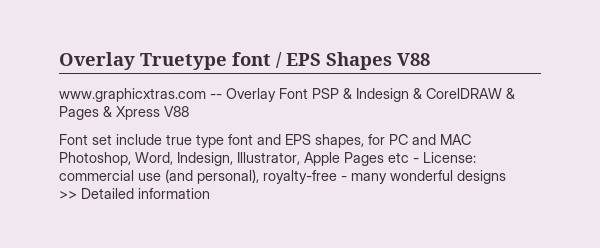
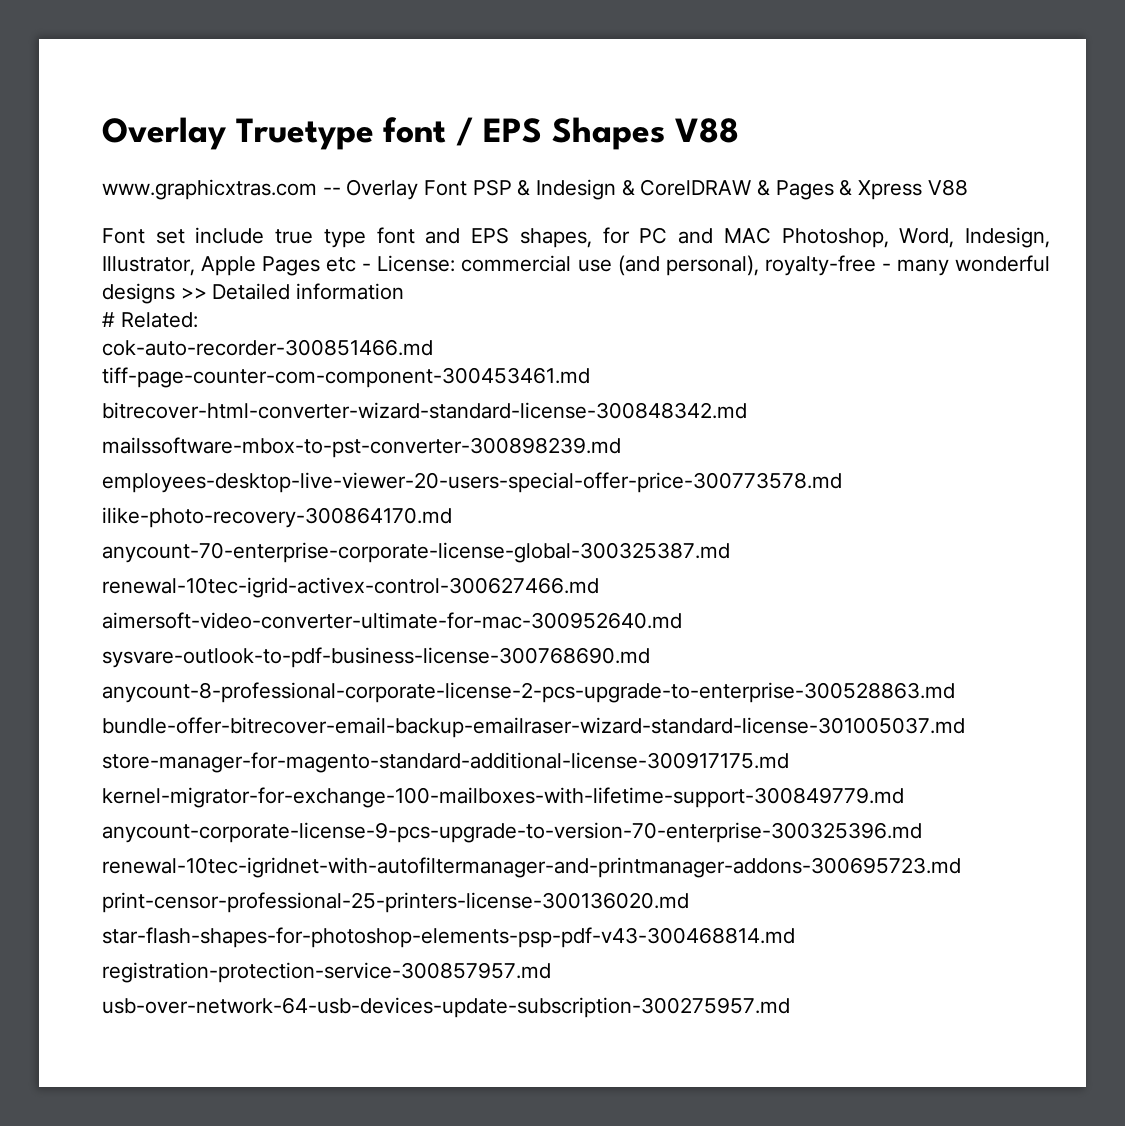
(506, 177) // -> (175, 293) none
(210, 193) none -> [102,312,198,328] [102,339,433,356] [102,367,590,388] [102,402,747,419] [102,437,621,458] [102,472,842,493] [102,507,452,528] [102,542,730,563] [102,577,599,598] [102,612,682,629] [102,647,650,668] [102,682,955,703] [102,717,965,738] [102,752,789,773] [102,787,904,808] [102,822,922,843] [102,857,961,878] [102,892,689,913] [102,927,795,948] [102,962,551,983] [102,997,790,1018] // # Related: // cok-auto-recorder-300851466.md // tiff-page-counter-com-component-300453461.md // bitrecover-html-converter-wizard-standard-license-300848342.md // mailssoftware-mbox-to-pst-converter-300898239.md // employees-desktop-live-viewer-20-users-special-offer-price-300773578.md // ilike-photo-recovery-300864170.md // anycount-70-enterprise-corporate-license-global-300325387.md // renewal-10tec-igrid-activex-control-300627466.md // aimersoft-video-converter-ultimate-for-mac-300952640.md // sysvare-outlook-to-pdf-business-license-300768690.md // anycount-8-professional-corporate-license-2-pcs-upgrade-to-enterprise-300528863.md // bundle-offer-bitrecover-email-backup-emailraser-wizard-standard-license-301005037.md // store-manager-for-magento-standard-additional-license-300917175.md // kernel-migrator-for-exchange-100-mailboxes-with-lifetime-support-300849779.md // anycount-corporate-license-9-pcs-upgrade-to-version-70-enterprise-300325396.md // renewal-10tec-igridnet-with-autofiltermanager-and-printmanager-addons-300695723.md // print-censor-professional-25-printers-license-300136020.md // star-flash-shapes-for-photoshop-elements-psp-pdf-v43-300468814.md // registration-protection-service-300857957.md // usb-over-network-64-usb-devices-update-subscription-300275957.md

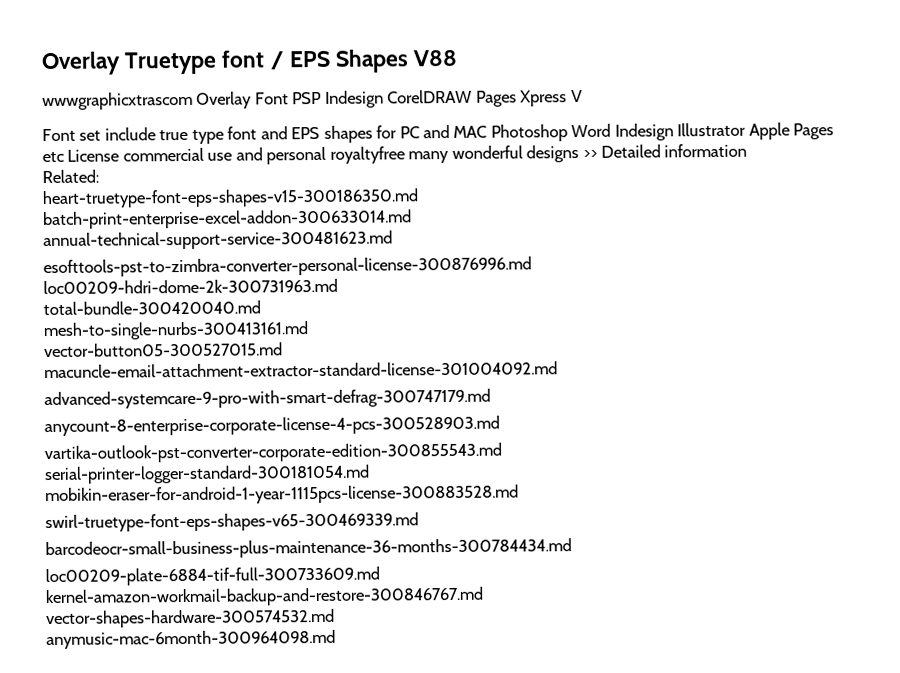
[102,179,341,200] www.graphicxtras.com -- -> [42,91,193,111] wwwgraphicxtrascom
[517,179,968,200] & Indesign & CorelDRAW & Pages & Xpress V88 -> [324,89,583,108] Indesign CorelDRAW Pages Xpress V
[519,228,592,248] shapes, -> [323,125,373,143] shapes
[781,227,1050,248] [102,255,891,276] Photoshop, Word, Indesign, Illustrator, Apple Pages etc - License: commercial use (and personal), royalty-free - -> [490,122,835,142] [42,146,405,165] Photoshop Word Indesign Illustrator Apple Pages etc License commercial use and personal royaltyfree
[102,312,115,327] # -> (748, 150) none
[102,339,433,356] [102,367,590,388] [102,402,747,419] [102,437,621,458] [102,472,842,493] [102,507,452,528] [102,542,730,563] [102,577,599,598] [102,612,682,629] [102,647,650,668] [102,682,955,703] [102,717,965,738] [102,752,789,773] [102,787,904,808] [102,822,922,843] [102,857,961,878] [102,892,689,913] [102,927,795,948] [102,962,551,983] [102,997,790,1018] cok-auto-recorder-300851466.md // tiff-page-counter-com-component-300453461.md // bitrecover-html-converter-wizard-standard-license-300848342.md // mailssoftware-mbox-to-pst-converter-300898239.md // employees-desktop-live-viewer-20-users-special-offer-price-300773578.md // ilike-photo-recovery-300864170.md // anycount-70-enterprise-corporate-license-global-300325387.md // renewal-10tec-igrid-activex-control-300627466.md // aimersoft-video-converter-ultimate-for-mac-300952640.md // sysvare-outlook-to-pdf-business-license-300768690.md // anycount-8-professional-corporate-license-2-pcs-upgrade-to-enterprise-300528863.md // bundle-offer-bitrecover-email-backup-emailraser-wizard-standard-license-301005037.md // store-manager-for-magento-standard-additional-license-300917175.md // kernel-migrator-for-exchange-100-mailboxes-with-lifetime-support-300849779.md // anycount-corporate-license-9-pcs-upgrade-to-version-70-enterprise-300325396.md // renewal-10tec-igridnet-with-autofiltermanager-and-printmanager-addons-300695723.md // print-censor-professional-25-printers-license-300136020.md // star-flash-shapes-for-photoshop-elements-psp-pdf-v43-300468814.md // registration-protection-service-300857957.md // usb-over-network-64-usb-devices-update-subscription-300275957.md -> [42,188,419,209] [43,209,412,230] [43,230,393,251] [43,256,532,278] [43,278,338,295] [43,300,261,316] [43,321,309,341] [44,342,283,358] [44,361,558,379] [44,388,491,410] [44,415,500,437] [44,442,502,464] [44,464,370,485] [45,484,519,506] [45,512,419,533] [45,538,572,560] [45,566,380,587] [45,586,484,608] [46,608,335,629] [46,629,336,650] heart-truetype-font-eps-shapes-v15-300186350.md // batch-print-enterprise-excel-addon-300633014.md // annual-technical-support-service-300481623.md // esofttools-pst-to-zimbra-converter-personal-license-300876996.md // loc00209-hdri-dome-2k-300731963.md // total-bundle-300420040.md // mesh-to-single-nurbs-300413161.md // vector-button05-300527015.md // macuncle-email-attachment-extractor-standard-license-301004092.md // advanced-systemcare-9-pro-with-smart-defrag-300747179.md // anycount-8-enterprise-corporate-license-4-pcs-300528903.md // vartika-outlook-pst-converter-corporate-edition-300855543.md // serial-printer-logger-standard-300181054.md // mobikin-eraser-for-android-1-year-1115pcs-license-300883528.md // swirl-truetype-font-eps-shapes-v65-300469339.md // barcodeocr-small-business-plus-maintenance-36-months-300784434.md // loc00209-plate-6884-tif-full-300733609.md // kernel-amazon-workmail-backup-and-restore-300846767.md // vector-shapes-hardware-300574532.md // anymusic-mac-6month-300964098.md

